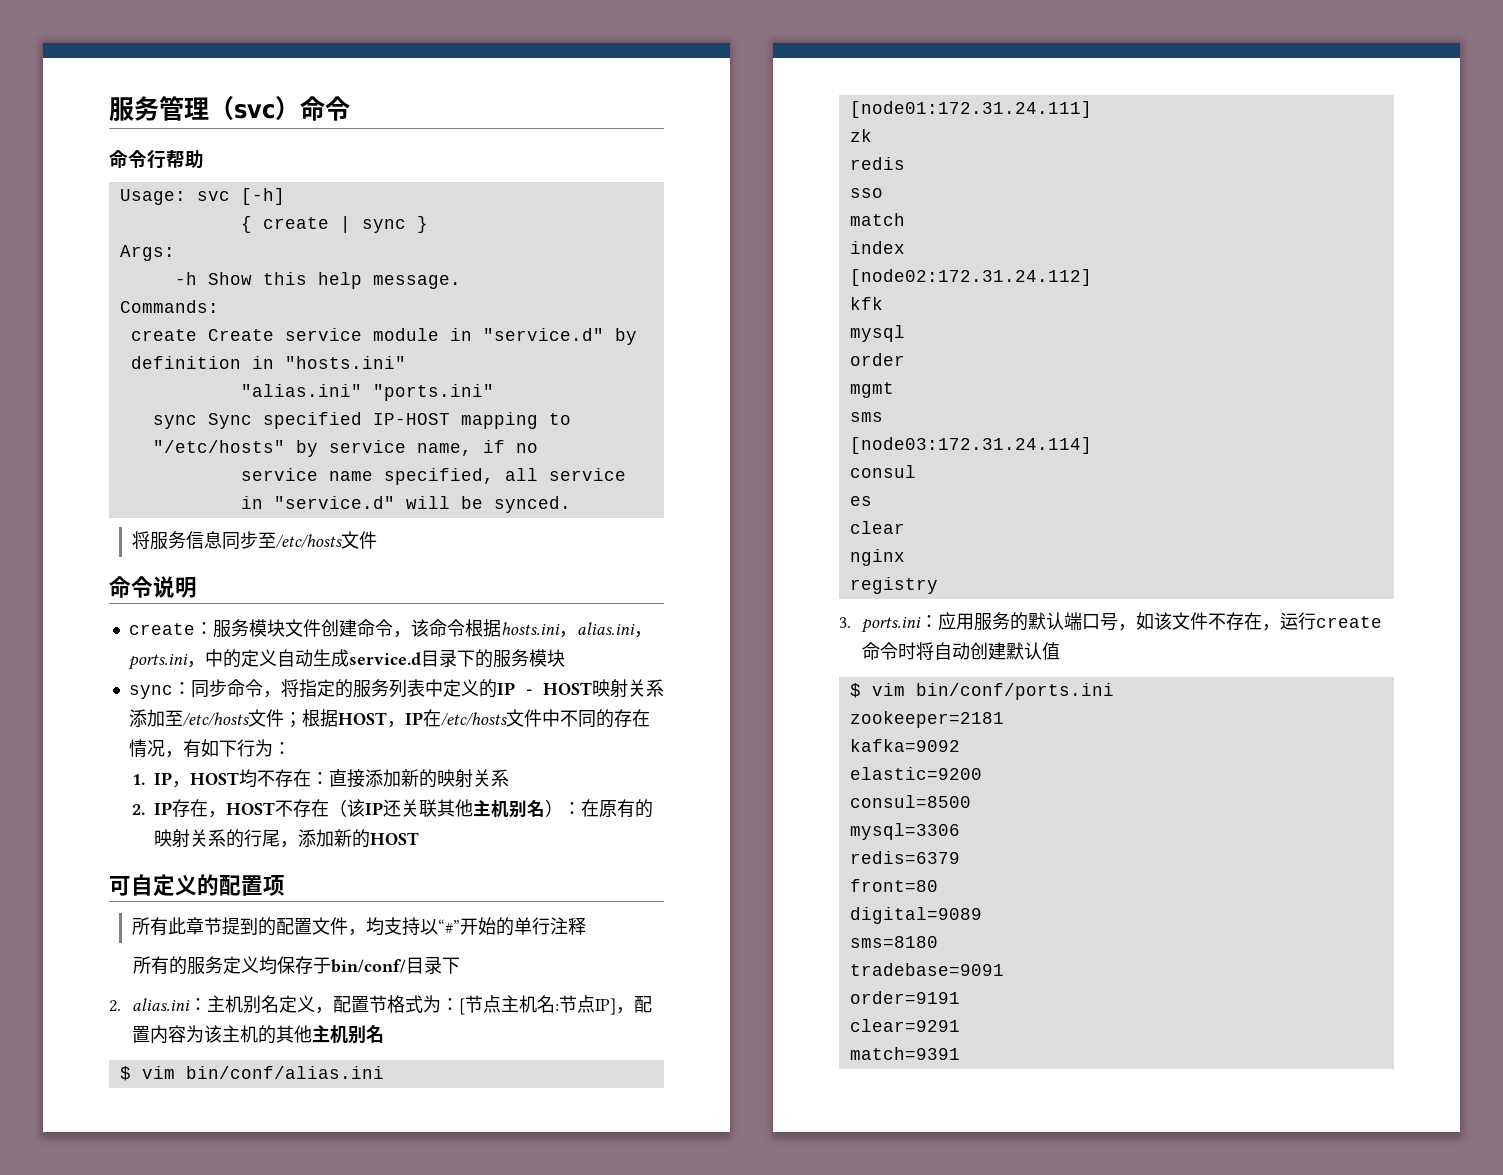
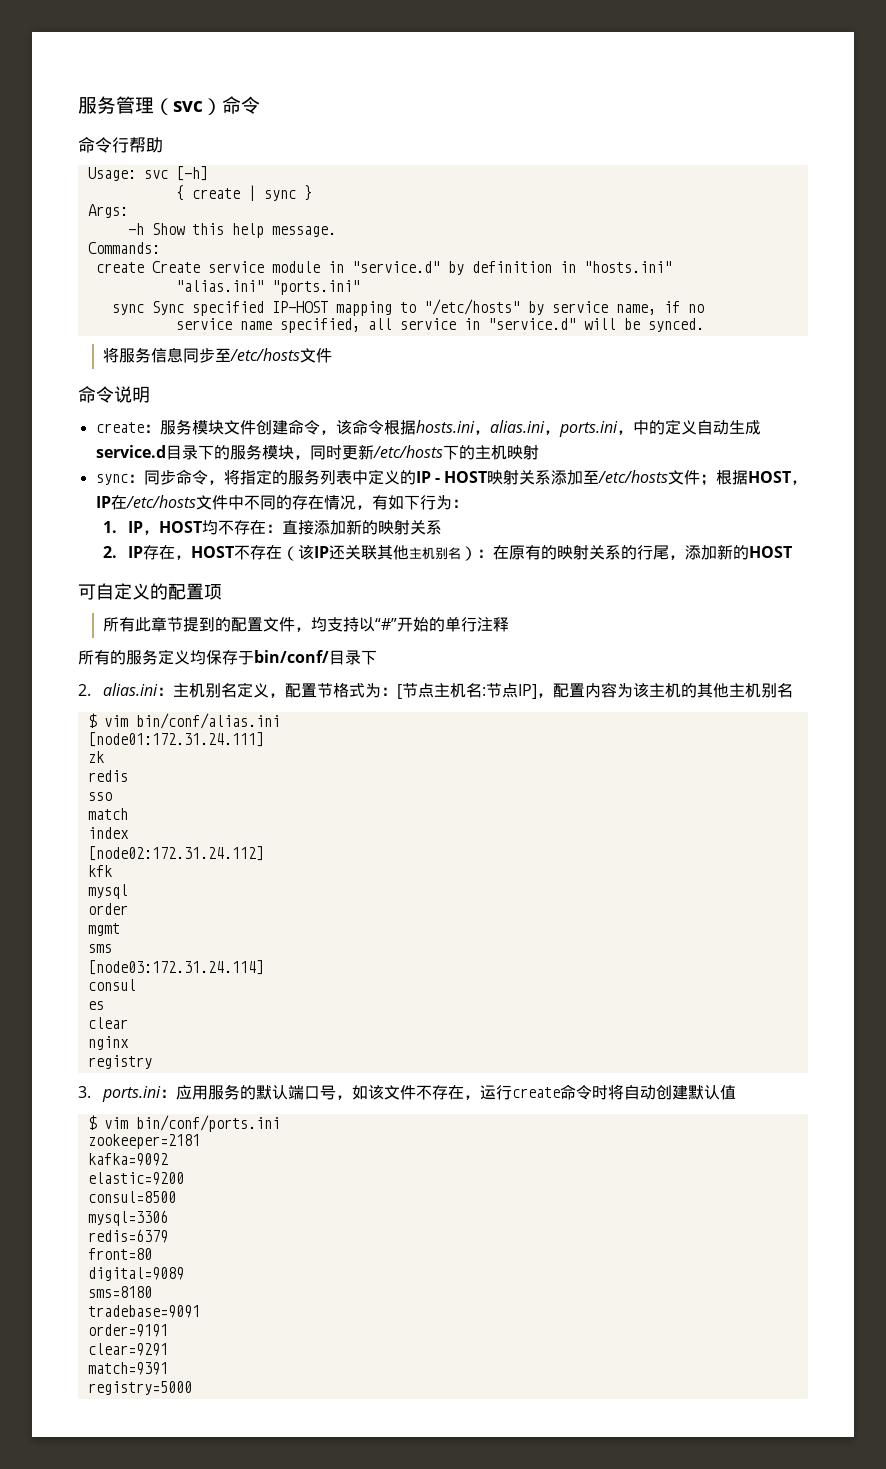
(565, 658) none -> [293,444,539,460] ，同时更新/etc/hosts下的主机映射
(960, 1053) none -> [87,1381,192,1395] // registry=5000

